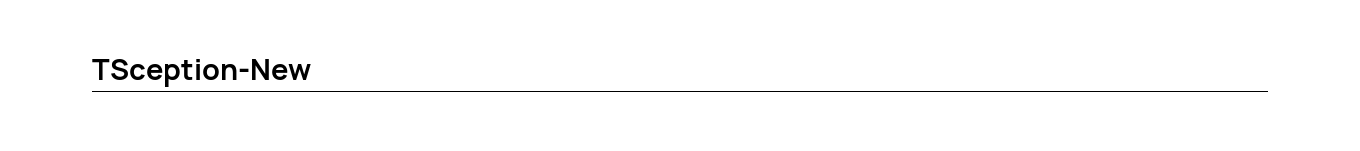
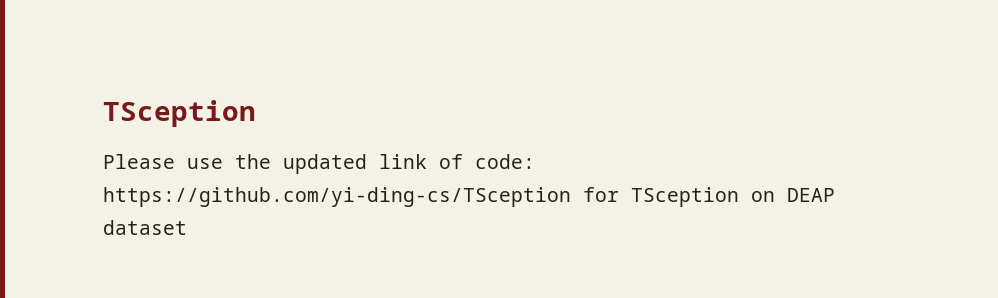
[92,59,311,87] TSception-New -> [103,100,256,127] [103,154,535,174] [103,187,835,207] [103,220,187,235] TSception // Please use the updated link of code: https://github.com/yi-ding-cs/TSception for TSception on DEAP dataset

